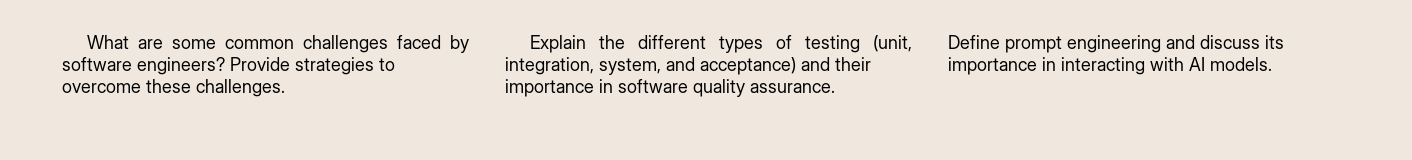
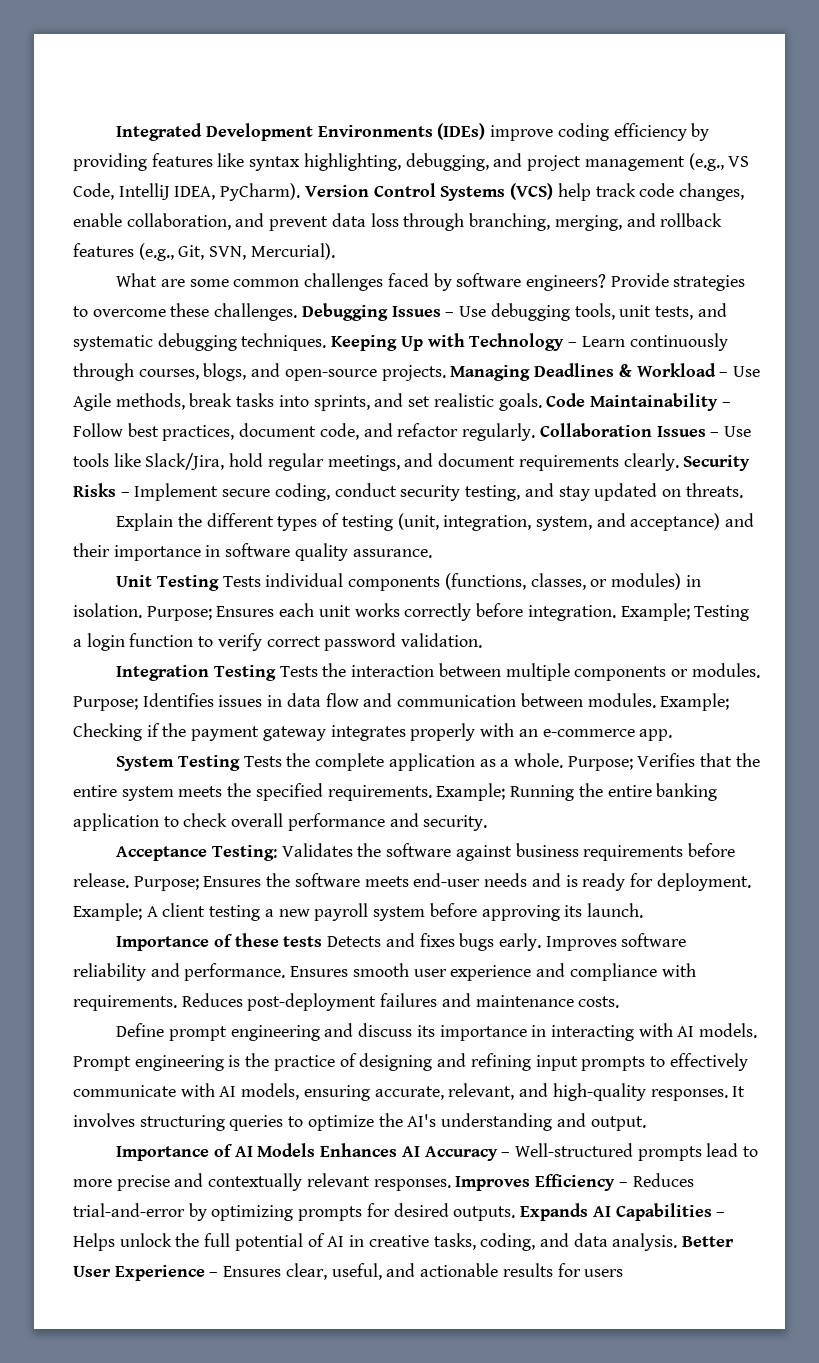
(87, 42) none -> [116,123,710,141] [73,153,750,171] [73,183,744,201] [73,213,723,231] [73,243,335,261] Integrated Development Environments (IDEs) improve coding efficiency by providing features like syntax highlighting, debugging, and project management (e.g., VS Code, IntelliJ IDEA, PyCharm). Version Control Systems (VCS) help track code changes, enable collaboration, and prevent data loss through branching, merging, and rollback features (e.g., Git, SVN, Mercurial). //
(285, 88) none -> [301,303,727,321] [73,333,728,351] [73,363,760,381] [73,393,731,411] [73,423,751,441] [73,453,751,471] [73,483,743,501] Debugging Issues – Use debugging tools, unit tests, and systematic debugging techniques. Keeping Up with Technology – Learn continuously through courses, blogs, and open-source projects. Managing Deadlines & Workload – Use Agile methods, break tasks into sprints, and set realistic goals. Code Maintainability – Follow best practices, document code, and refactor regularly. Collaboration Issues – Use tools like Slack/Jira, hold regular meetings, and document requirements clearly. Security Risks – Implement secure coding, conduct security testing, and stay updated on threats.
(835, 88) none -> [116,573,701,591] [73,603,750,621] [73,633,483,651] [116,663,760,681] [73,693,730,711] [73,723,673,741] [116,753,760,771] [73,783,718,801] [73,813,488,831] [116,843,736,861] [73,873,751,891] [73,903,643,921] [116,933,687,951] [73,963,696,981] [73,993,620,1011] // Unit Testing Tests individual components (functions, classes, or modules) in isolation. Purpose; Ensures each unit works correctly before integration. Example; Testing a login function to verify correct password validation. // Integration Testing Tests the interaction between multiple components or modules. Purpose; Identifies issues in data flow and communication between modules. Example; Checking if the payment gateway integrates properly with an e-commerce app. // System Testing Tests the complete application as a whole. Purpose; Verifies that the entire system meets the specified requirements. Example; Running the entire banking application to check overall performance and security. // Acceptance Testing: Validates the software against business requirements before release. Purpose; Ensures the software meets end-user needs and is ready for deployment. Example; A client testing a new payroll system before approving its launch. // Importance of these tests Detects and fixes bugs early. Improves software reliability and performance. Ensures smooth user experience and compliance with requirements. Reduces post-deployment failures and maintenance costs.
(1272, 64) none -> [73,1053,748,1071] [73,1083,746,1101] [73,1113,646,1131] [116,1143,759,1161] [73,1173,694,1191] [73,1203,726,1221] [73,1233,735,1251] [73,1263,624,1281] Prompt engineering is the practice of designing and refining input prompts to effectively communicate with AI models, ensuring accurate, relevant, and high-quality responses. It involves structuring queries to optimize the AI's understanding and output. // Importance of AI Models Enhances AI Accuracy – Well-structured prompts lead to more precise and contextually relevant responses. Improves Efficiency – Reduces trial-and-error by optimizing prompts for desired outputs. Expands AI Capabilities – Helps unlock the full potential of AI in creative tasks, coding, and data analysis. Better User Experience – Ensures clear, useful, and actionable results for users

